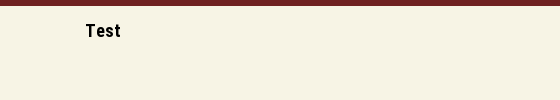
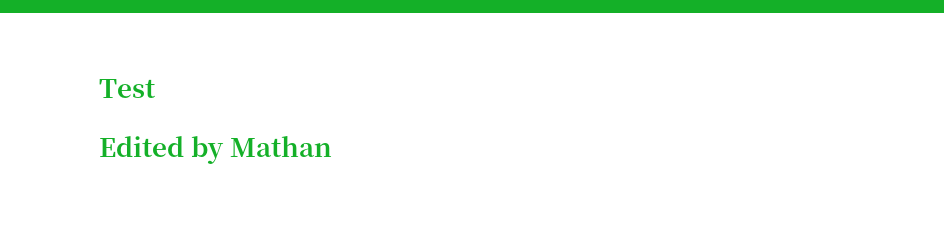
(121, 30) none -> [99,136,333,164] // Edited by Mathan

